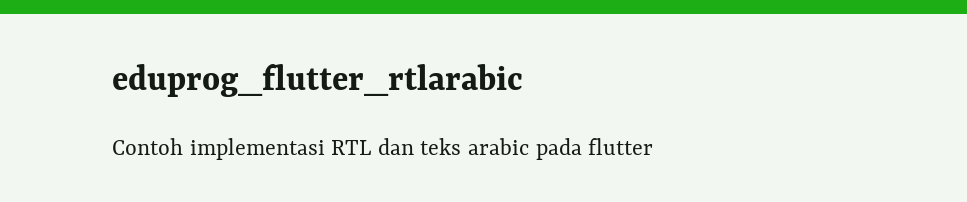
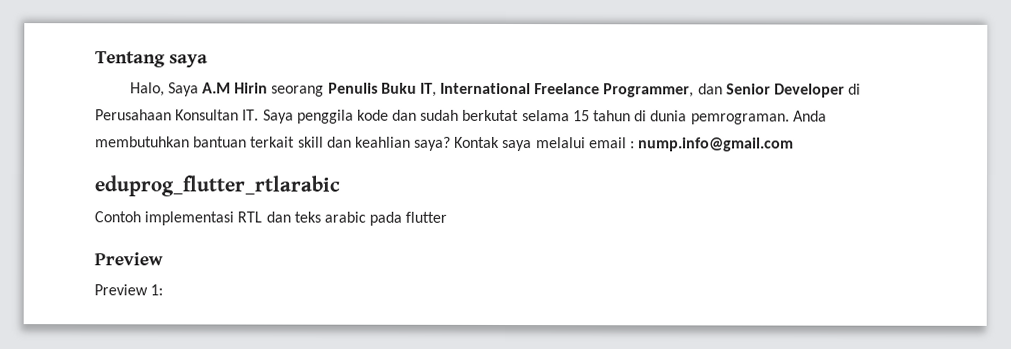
(112, 80) none -> [95,51,209,68] [129,82,862,98] [95,109,827,125] [95,136,795,152] Tentang saya // Halo, Saya A.M Hirin seorang Penulis Buku IT, International Freelance Programmer, dan Senior Developer di Perusahaan Konsultan IT. Saya penggila kode dan sudah berkutat selama 15 tahun di dunia pemrograman. Anda membutuhkan bantuan terkait skill dan keahlian saya? Kontak saya melalui email : nump.info@gmail.com //
(654, 146) none -> [94,252,163,266] [94,284,164,296] // Preview // Preview 1:

